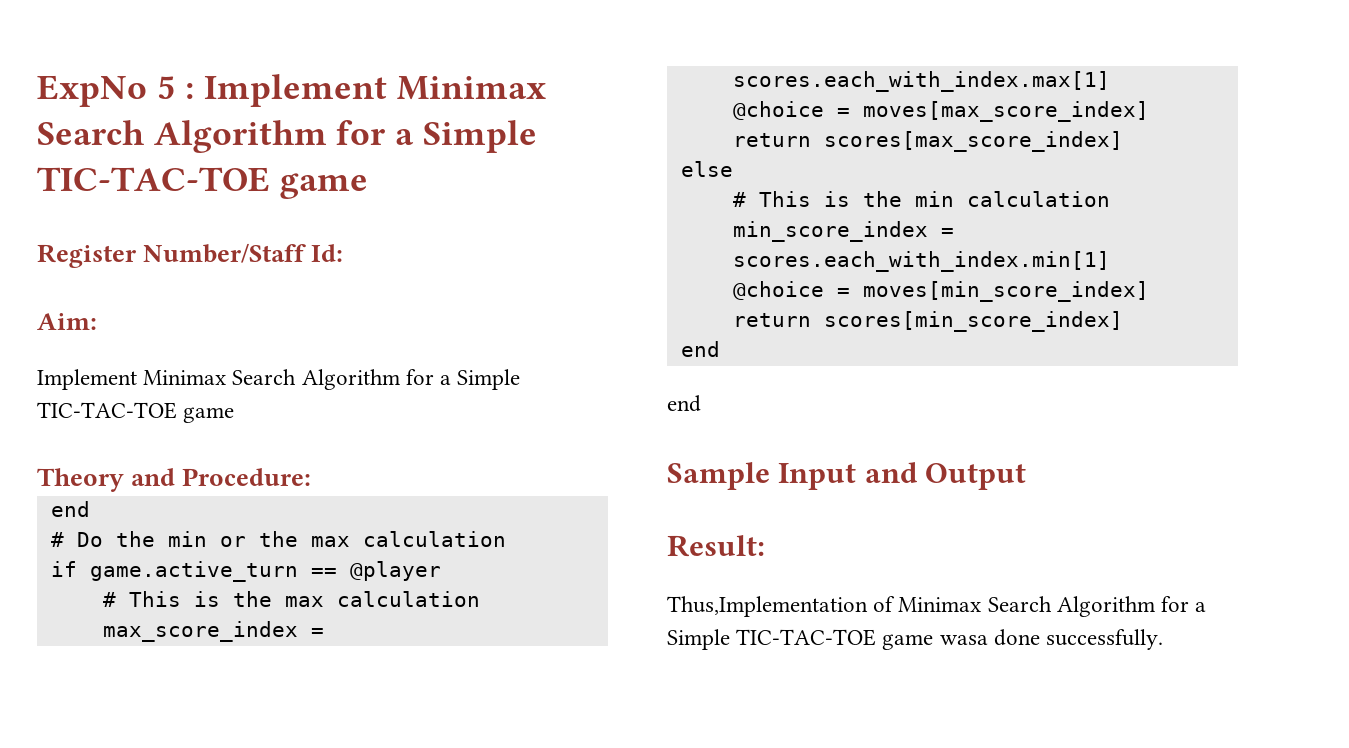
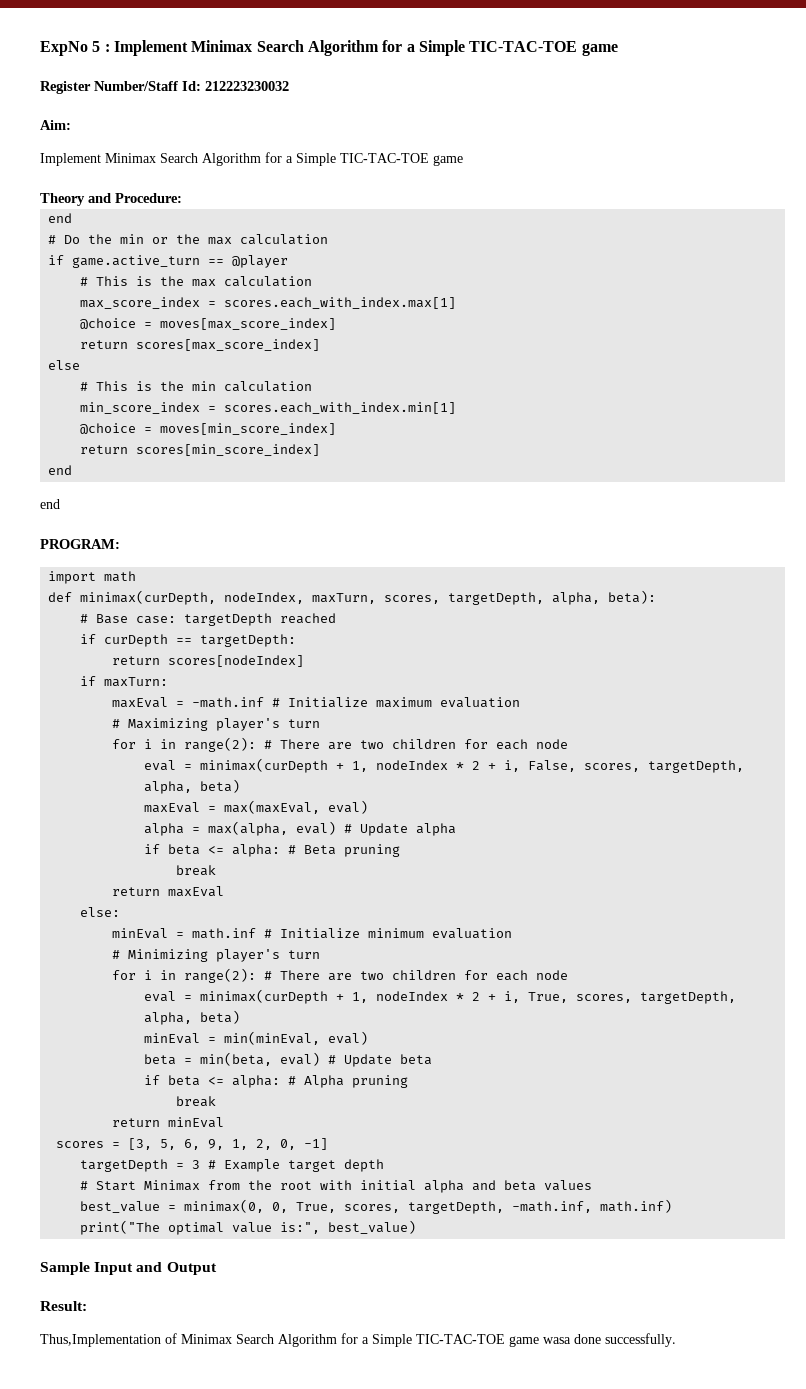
(344, 253) none -> [205,81,289,91] 212223230032
(701, 403) none -> [40,539,120,549] [48,571,137,584] [48,590,657,605] [80,613,337,626] [80,634,297,647] [112,655,305,667] [80,676,169,687] [112,697,521,708] [112,718,321,731] [112,737,569,752] [144,758,745,773] [144,779,241,794] [144,800,369,814] [144,821,457,836] [144,844,401,857] [176,865,217,876] [112,886,225,897] [80,907,121,917] [112,928,513,939] [112,949,321,962] [112,968,569,983] [144,989,737,1004] [144,1010,241,1025] [144,1031,369,1045] [144,1052,433,1067] [144,1075,409,1088] [176,1096,217,1107] [112,1117,225,1128] [56,1138,329,1150] [80,1159,385,1172] [80,1180,593,1193] [80,1199,673,1214] [80,1220,417,1235] // PROGRAM: // import math // def minimax(curDepth, nodeIndex, maxTurn, scores, targetDepth, alpha, beta): // # Base case: targetDepth reached // if curDepth == targetDepth: // return scores[nodeIndex] // if maxTurn: // maxEval = -math.inf # Initialize maximum evaluation // # Maximizing player's turn // for i in range(2): # There are two children for each node // eval = minimax(curDepth + 1, nodeIndex * 2 + i, False, scores, targetDepth, alpha, beta) // maxEval = max(maxEval, eval) // alpha = max(alpha, eval) # Update alpha // if beta <= alpha: # Beta pruning // break // return maxEval // else: // minEval = math.inf # Initialize minimum evaluation // # Minimizing player's turn // for i in range(2): # There are two children for each node // eval = minimax(curDepth + 1, nodeIndex * 2 + i, True, scores, targetDepth, alpha, beta) // minEval = min(minEval, eval) // beta = min(beta, eval) # Update beta // if beta <= alpha: # Alpha pruning // break // return minEval // scores = [3, 5, 6, 9, 1, 2, 0, -1] // targetDepth = 3 # Example target depth // # Start Minimax from the root with initial alpha and beta values // best_value = minimax(0, 0, True, scores, targetDepth, -math.inf, math.inf) // print("The optimal value is:", best_value)

